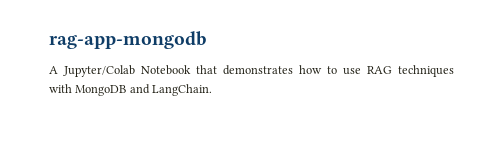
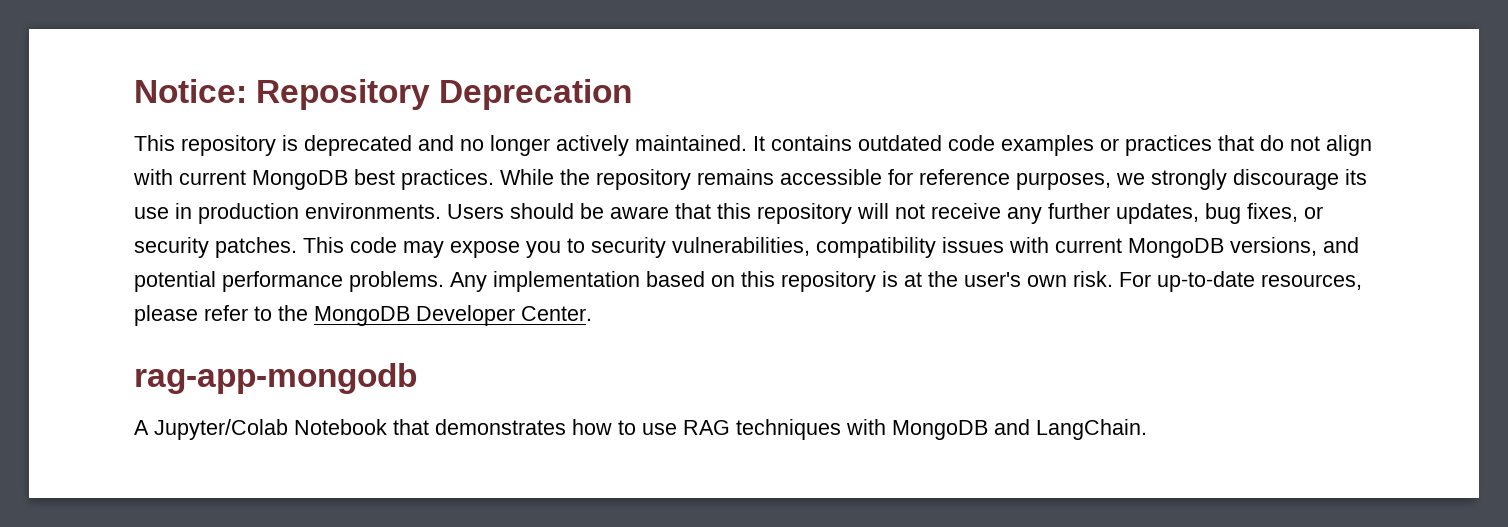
(49, 40) none -> [134,79,633,110] [134,135,1372,156] [133,169,1367,190] [134,203,1323,224] [134,237,1359,258] [134,271,1362,292] [134,305,592,326] Notice: Repository Deprecation // This repository is deprecated and no longer actively maintained. It contains outdated code examples or practices that do not align with current MongoDB best practices. While the repository remains accessible for reference purposes, we strongly discourage its use in production environments. Users should be aware that this repository will not receive any further updates, bug fixes, or security patches. This code may expose you to security vulnerabilities, compatibility issues with current MongoDB versions, and potential performance problems. Any implementation based on this repository is at the user's own risk. For up-to-date resources, please refer to the MongoDB Developer Center. //

